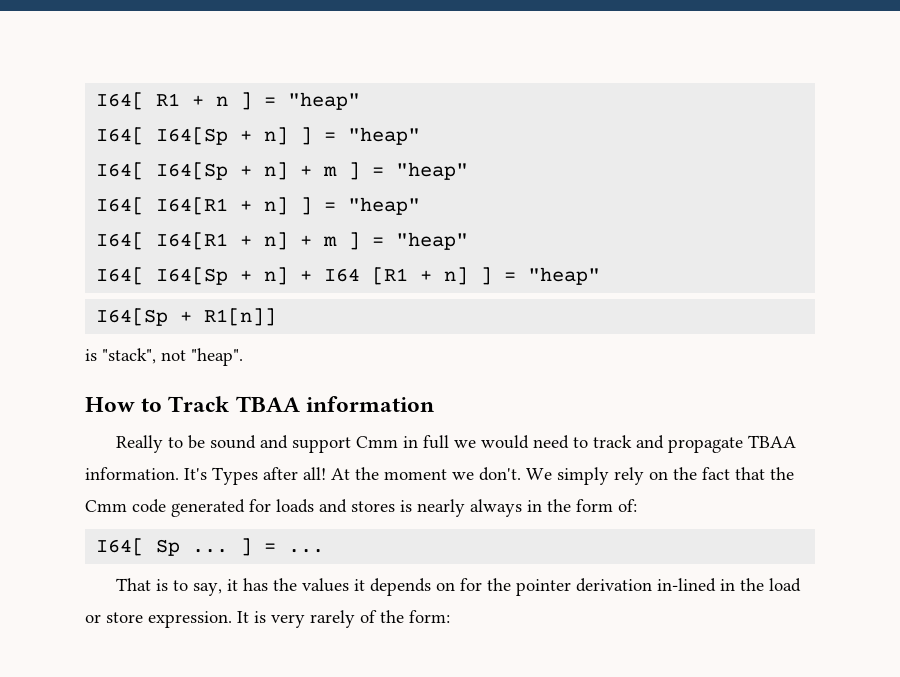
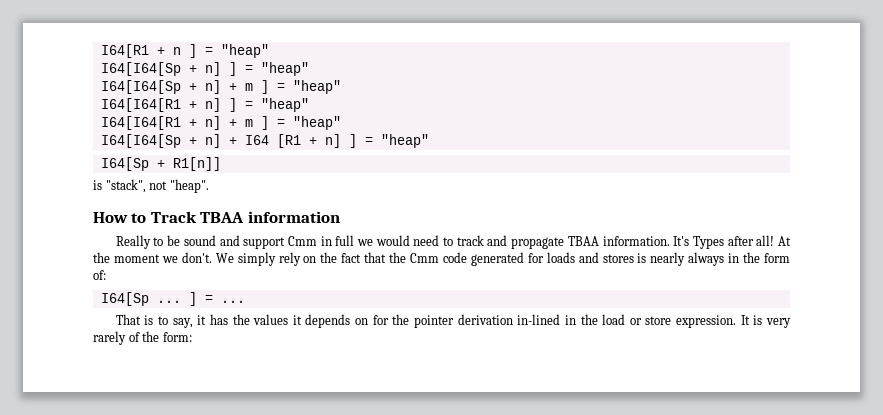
[96,92,181,110] I64[ R1 -> [100,44,149,58] I64[R1
[96,127,421,145] [96,162,469,180] [96,197,421,215] [96,232,469,250] [96,267,229,285] I64[ I64[Sp + n] ] = "heap" // I64[ I64[Sp + n] + m ] = "heap" // I64[ I64[R1 + n] ] = "heap" // I64[ I64[R1 + n] + m ] = "heap" // I64[ I64[Sp -> [100,62,309,76] [100,80,341,94] [100,98,309,112] [100,116,341,130] [100,134,181,148] I64[I64[Sp + n] ] = "heap" // I64[I64[Sp + n] + m ] = "heap" // I64[I64[R1 + n] ] = "heap" // I64[I64[R1 + n] + m ] = "heap" // I64[I64[Sp
[96,538,181,556] I64[ Sp -> [100,292,149,306] I64[Sp

